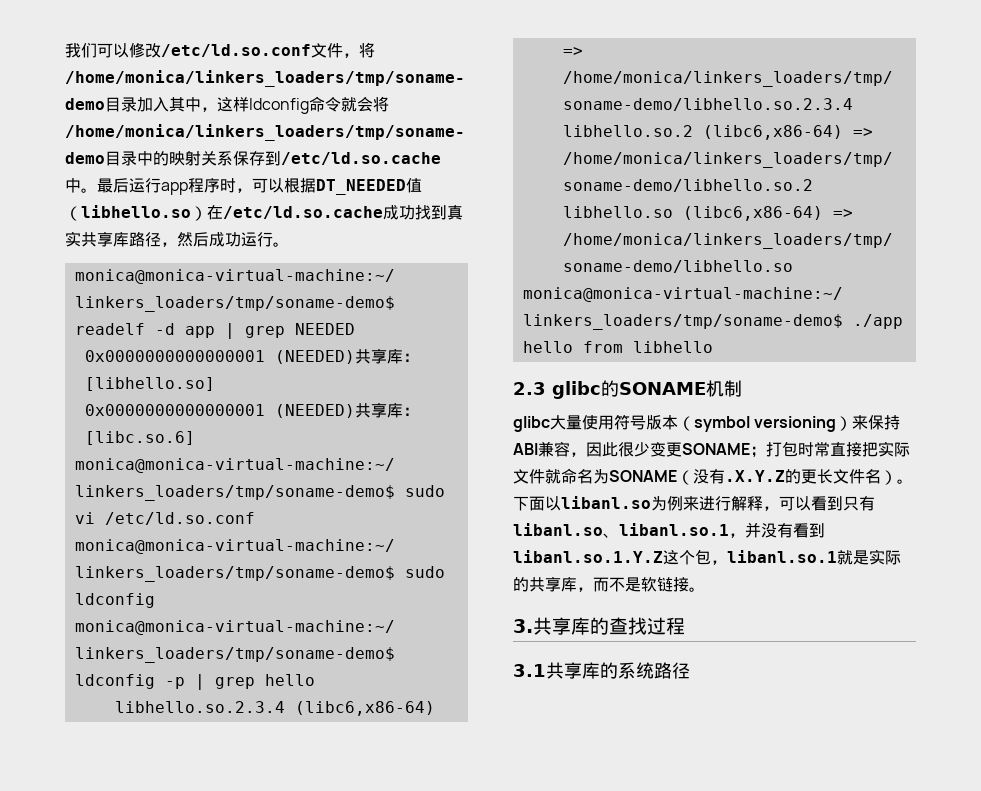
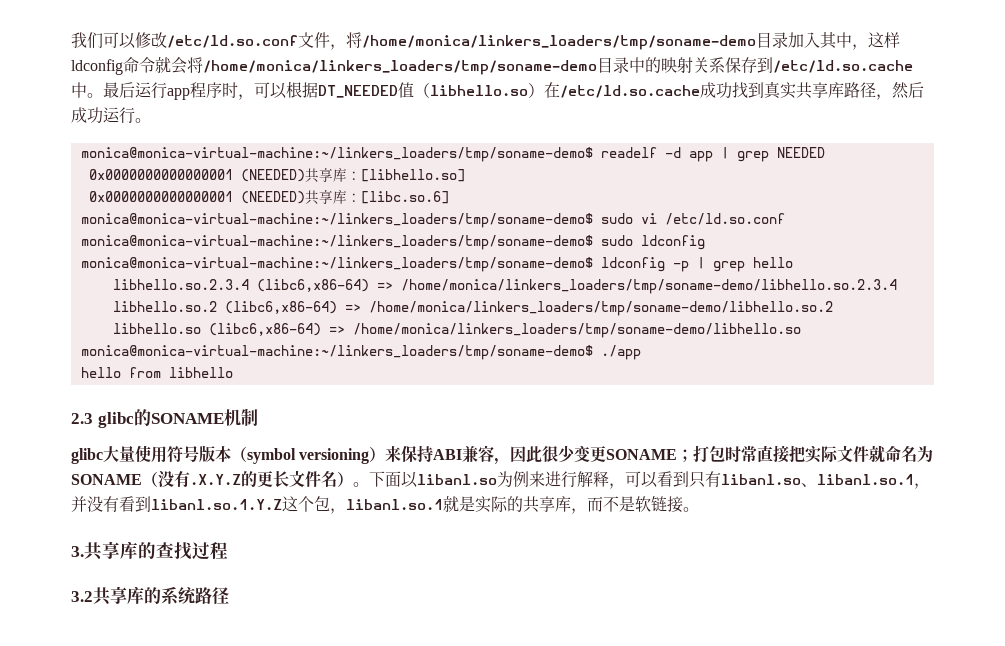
[513,664,546,677] 3.1 -> [71,591,93,602] 3.2

